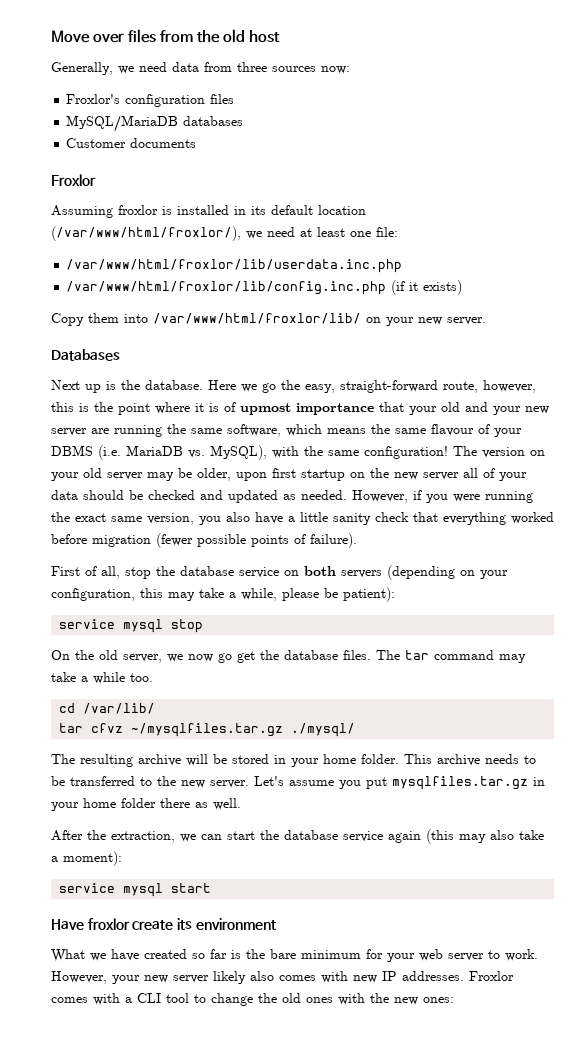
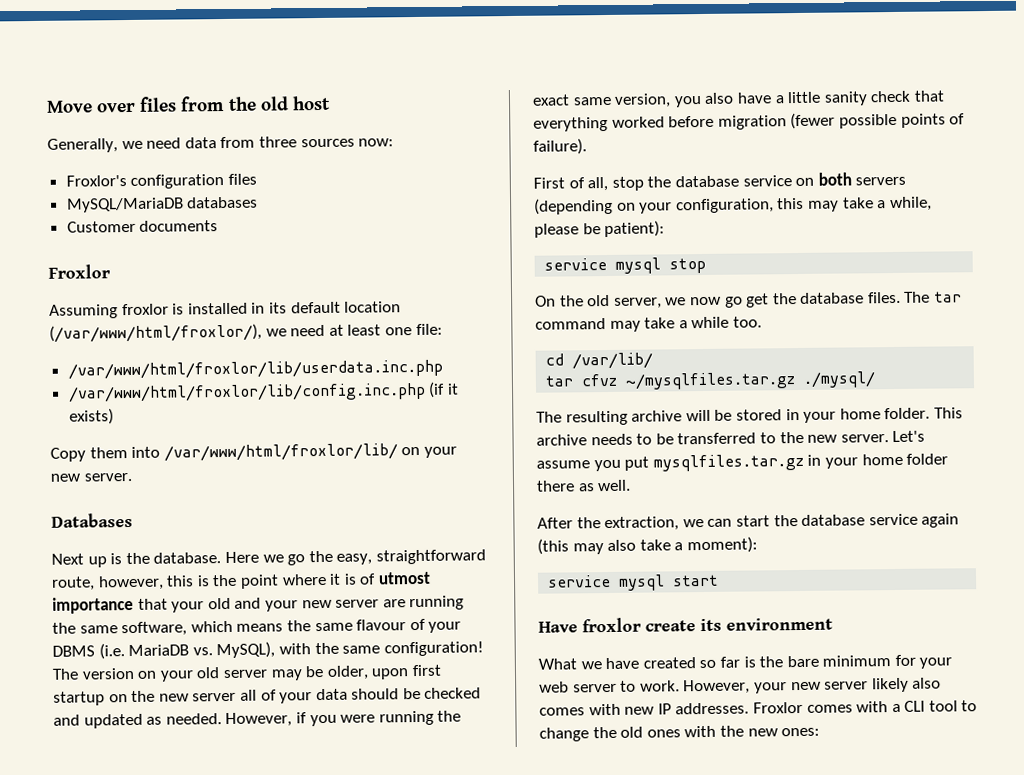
[340,380,438,393] straight-forward -> [375,549,486,565] straightforward
[240,403,291,415] upmost -> [377,571,431,585] utmost

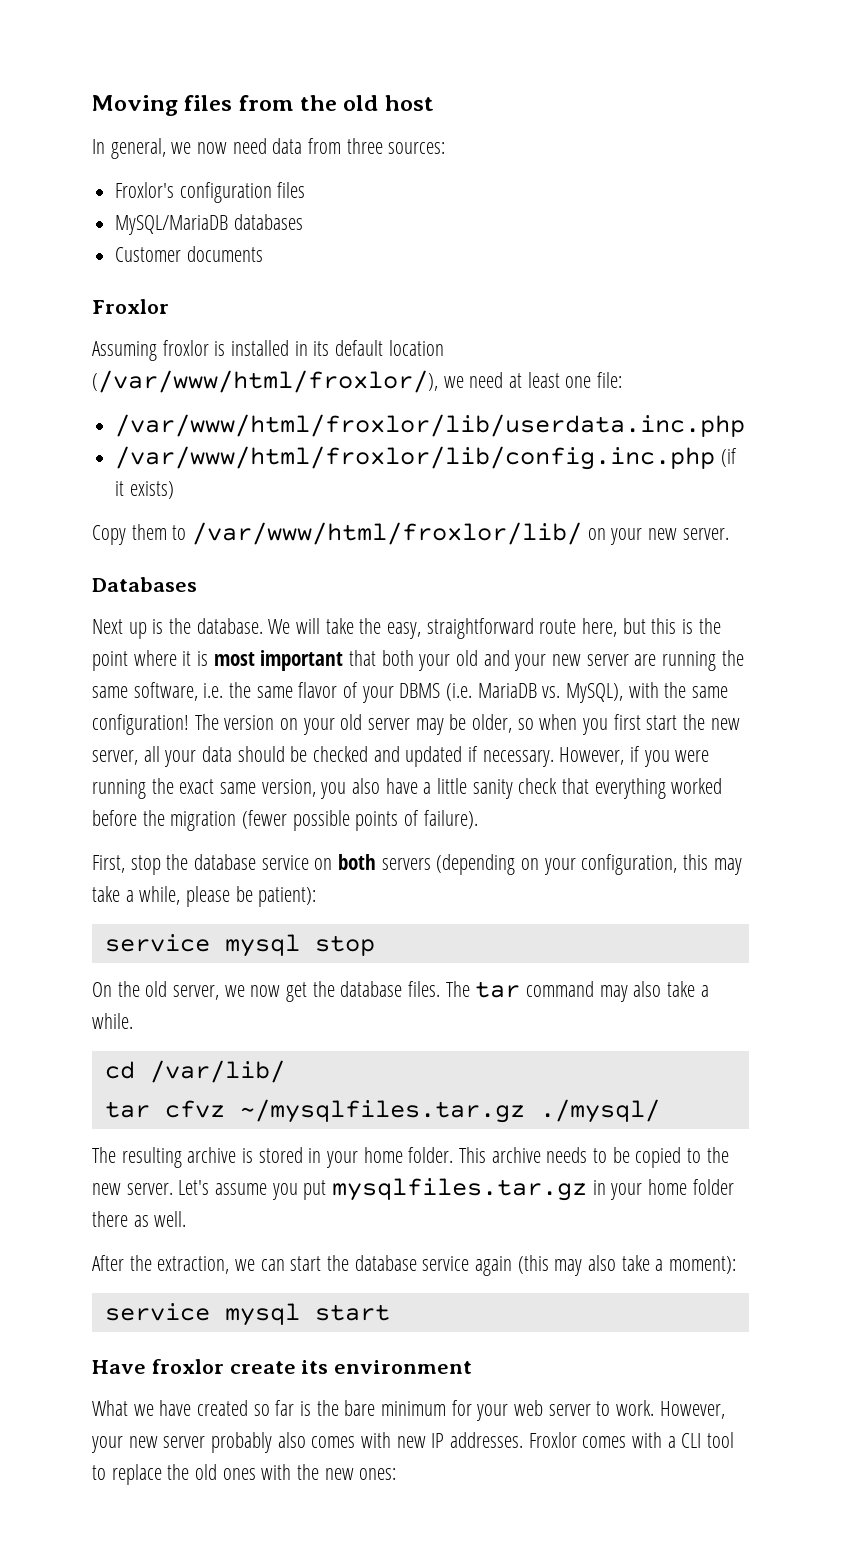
[46,100,137,113] Move over -> [92,95,178,116] Moving
[47,138,143,153] Generally, we -> [92,138,228,159] In general, we now
[300,138,395,148] sources now: -> [388,142,446,154] sources:
[131,446,161,458] into -> [172,525,187,540] to
[224,549,486,566] [51,575,164,591] Here we go the easy, straightforward route, however, -> [268,618,646,639] We will take the easy, straightforward route here, but
[359,571,431,585] [52,596,168,614] of utmost importance that -> [213,650,414,671] most important that both
[190,619,407,633] which means the same flavour -> [203,682,338,698] i.e. the same flavor
[371,664,442,680] [53,689,277,706] upon first startup on the new server all of -> [517,714,740,735] [92,746,160,765] so when you first start the new server, all
[146,713,222,725] as needed. -> [468,746,554,767] if necessary.
(715, 121) none -> [142,810,165,826] the
[533,176,609,192] First of all, -> [92,855,125,873] First,
[724,296,743,308] go -> (281, 991) none
[644,316,762,329] take a while too. -> [633,981,709,997] [92,1013,133,1029] also take a while.
[685,409,733,422] will be -> [242,1148,254,1163] is
[677,432,757,445] transferred -> [635,1147,682,1168] copied
[871,677,909,693] likely -> [211,1432,273,1453] probably
[539,727,589,742] change -> [111,1464,162,1485] replace

